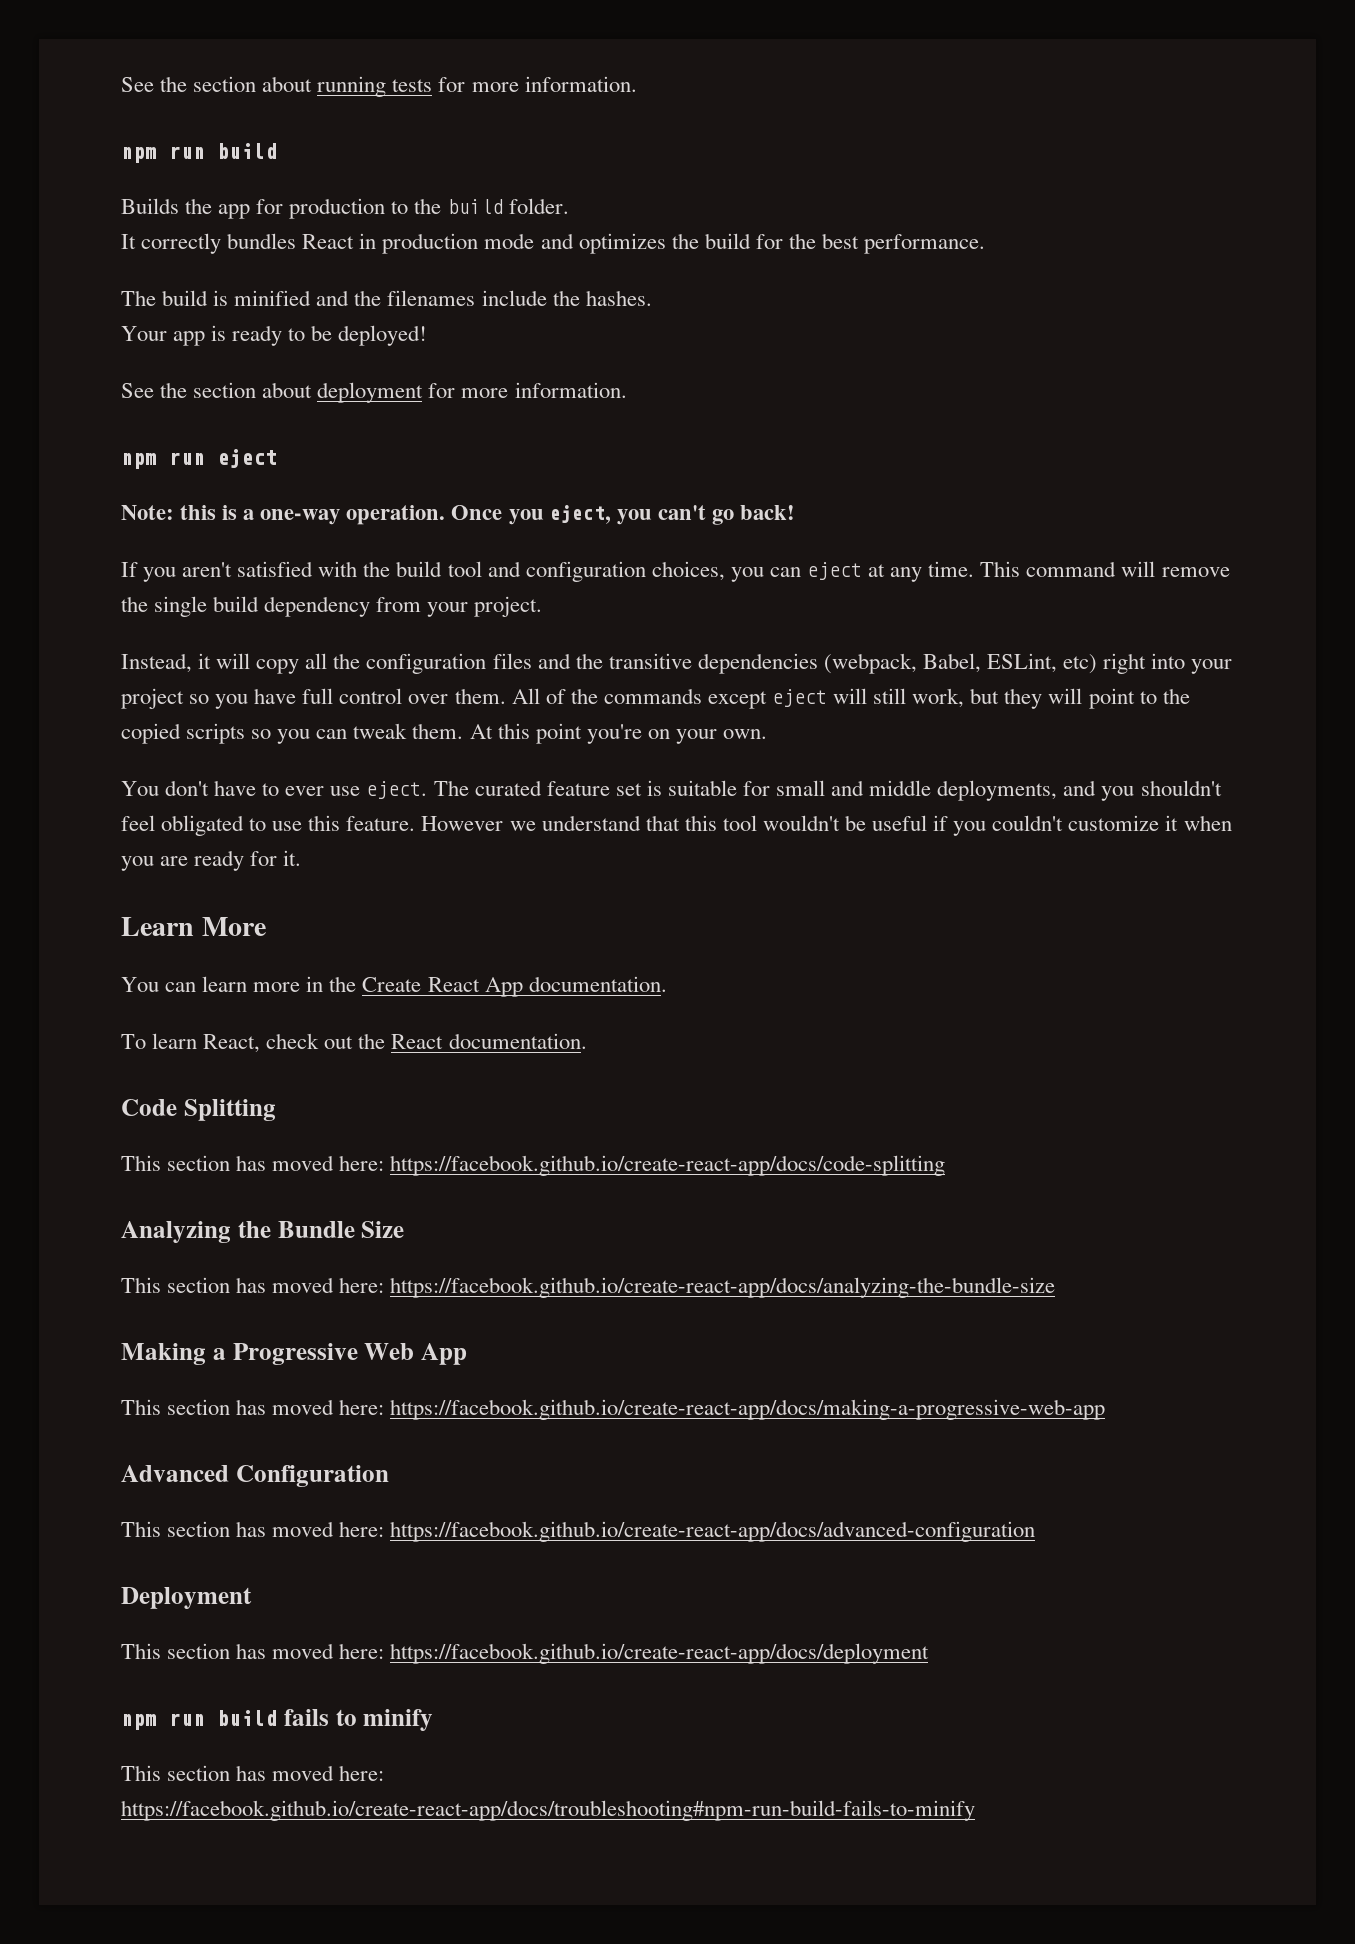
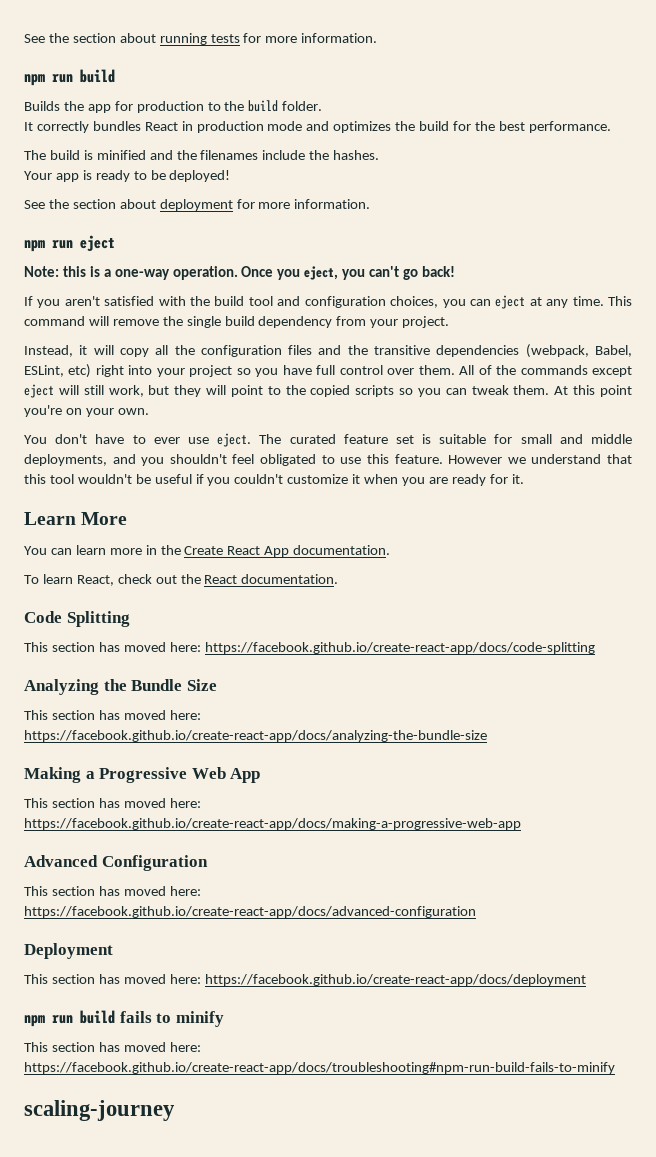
(975, 1810) none -> [24,1100,175,1121] // scaling-journey

